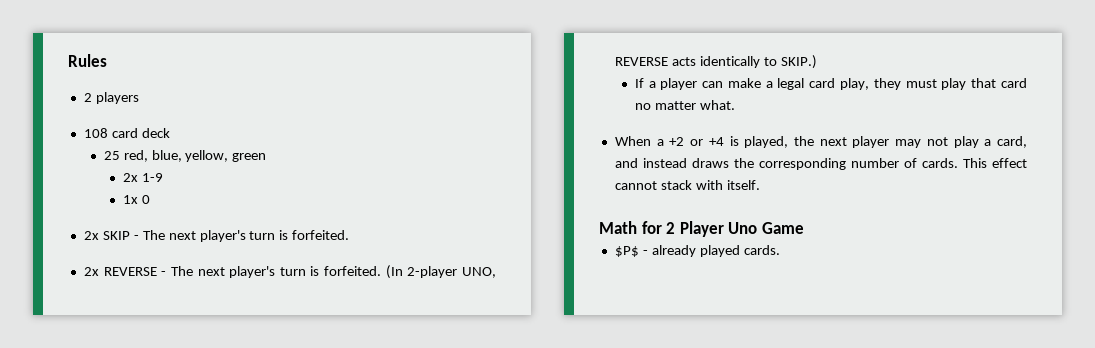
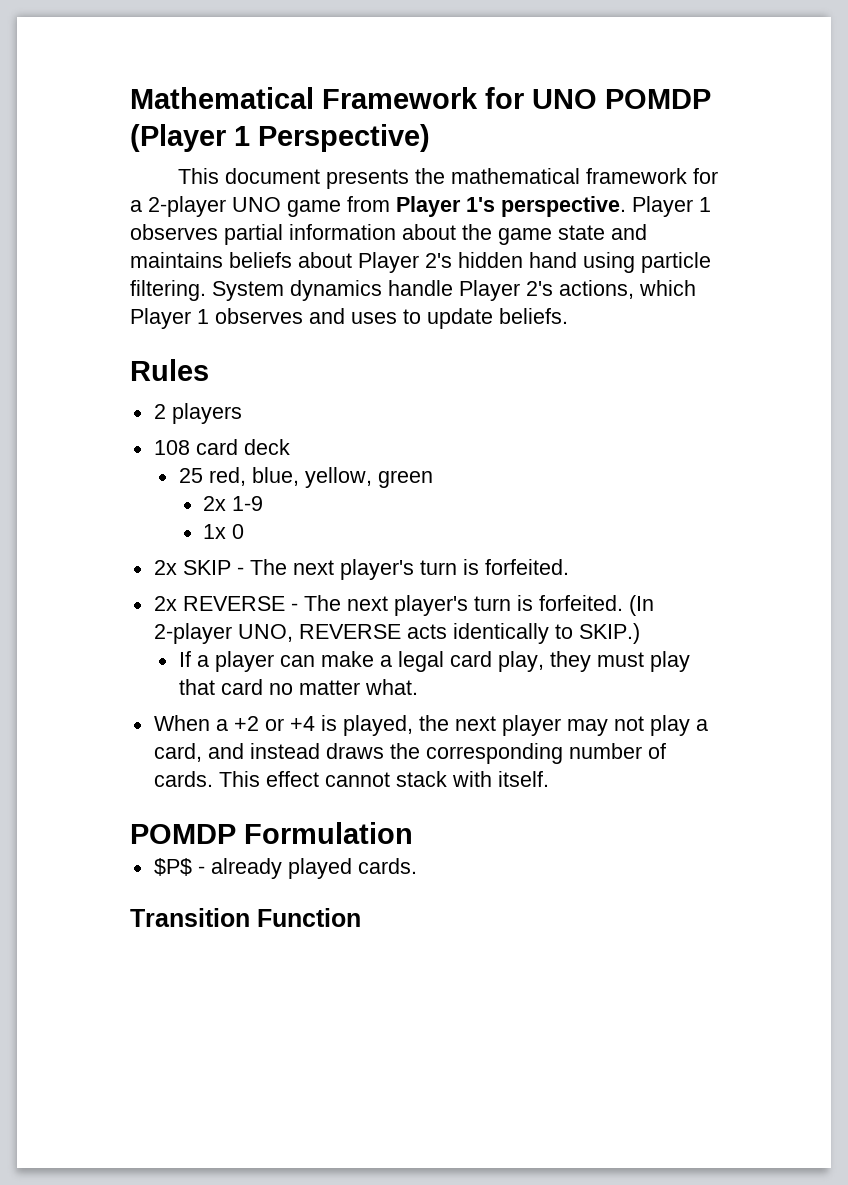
(68, 60) none -> [130,87,711,109] [130,124,430,152] [177,168,718,189] [130,196,711,217] [130,224,647,245] [130,252,711,273] [130,280,696,301] [130,308,568,329] Mathematical Framework for UNO POMDP (Player 1 Perspective) // This document presents the mathematical framework for a 2-player UNO game from Player 1's perspective. Player 1 observes partial information about the game state and maintains beliefs about Player 2's hidden hand using particle filtering. System dynamics handle Player 2's actions, which Player 1 observes and uses to update beliefs. //
[599,221,804,237] Math for 2 Player Uno Game -> [130,822,413,844] POMDP Formulation
(780, 250) none -> [130,908,361,927] // Transition Function

